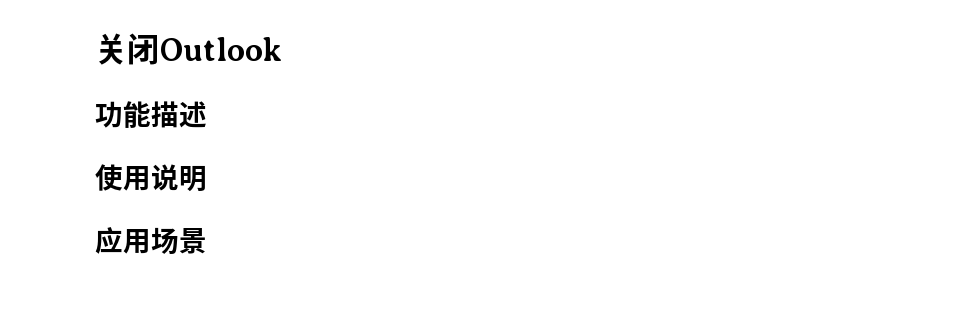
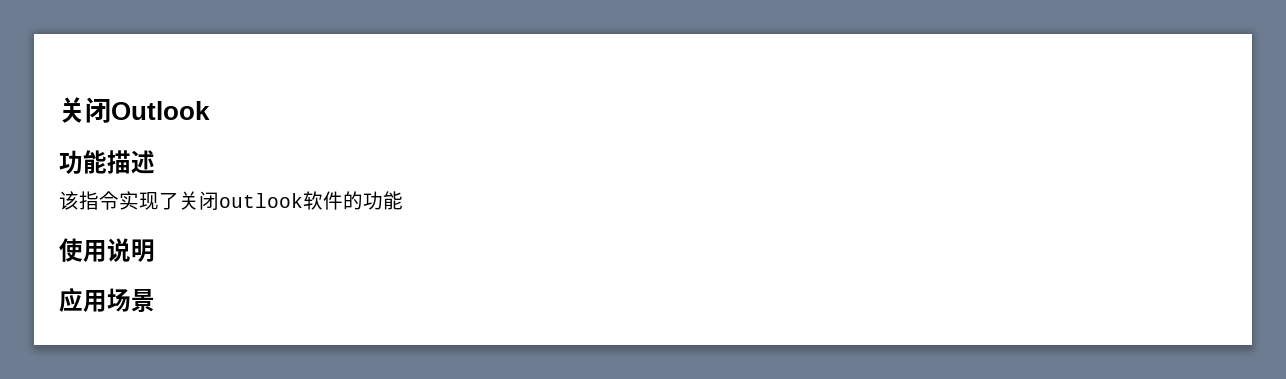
(207, 114) none -> [59,191,403,211] // 该指令实现了关闭outlook软件的功能

